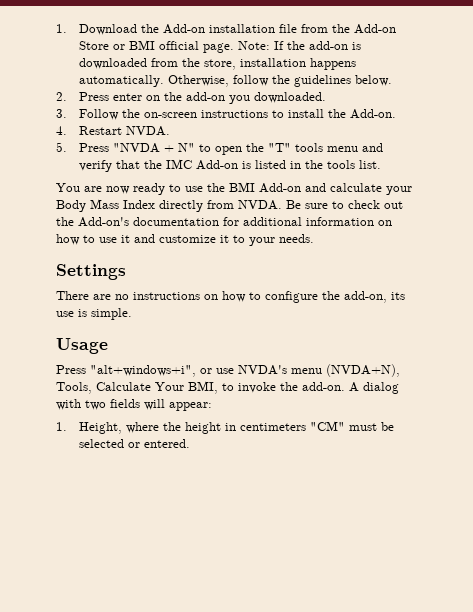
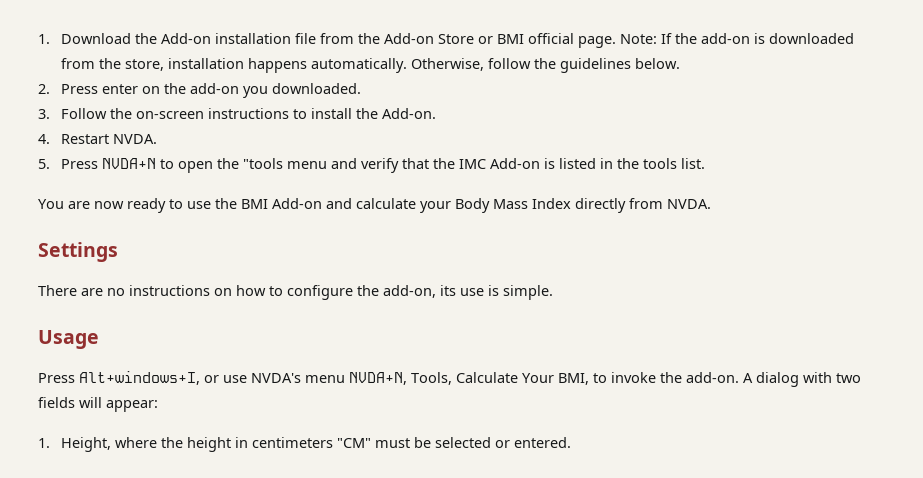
[112,143,195,153] "NVDA + N" -> [102,158,157,169] NVDA+N
[267,143,323,152] "T" tools -> [243,158,284,169] "tools
[286,200,403,209] [56,217,392,227] [56,234,314,246] Be sure to check out the Add-on's documentation for additional information on how to use it and customize it to your needs. -> (711, 204) none
[90,365,196,377] "alt+windows+i", -> [79,371,200,385] Alt+windows+I,
[326,364,400,377] (NVDA+N), -> [349,372,407,385] NVDA+N,

